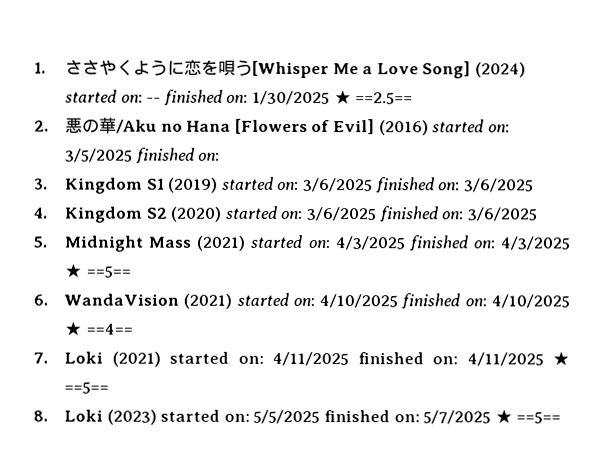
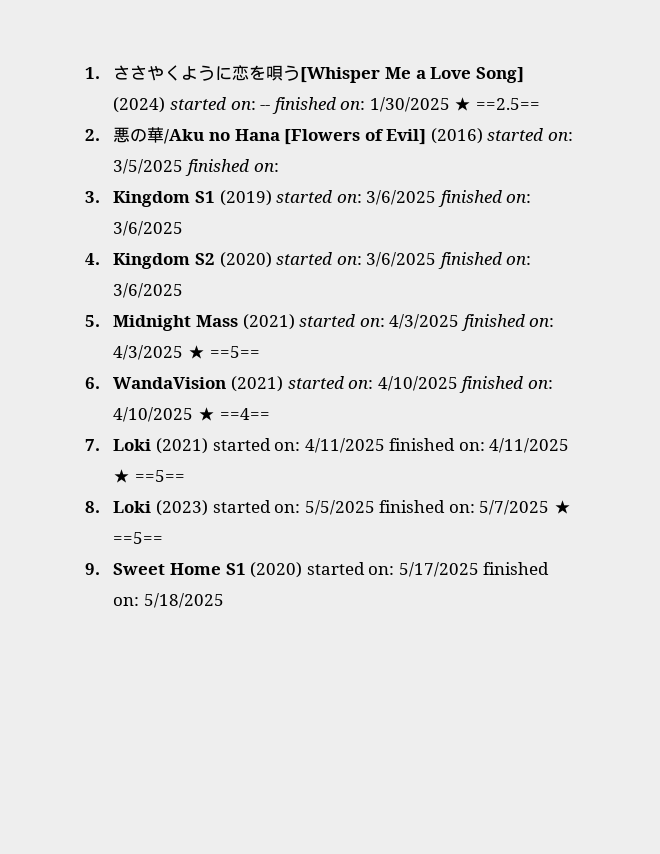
(562, 417) none -> [85,562,550,578] [113,593,224,608] // 9. Sweet Home S1 (2020) started on: 5/17/2025 finished on: 5/18/2025

